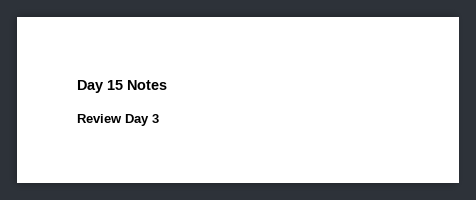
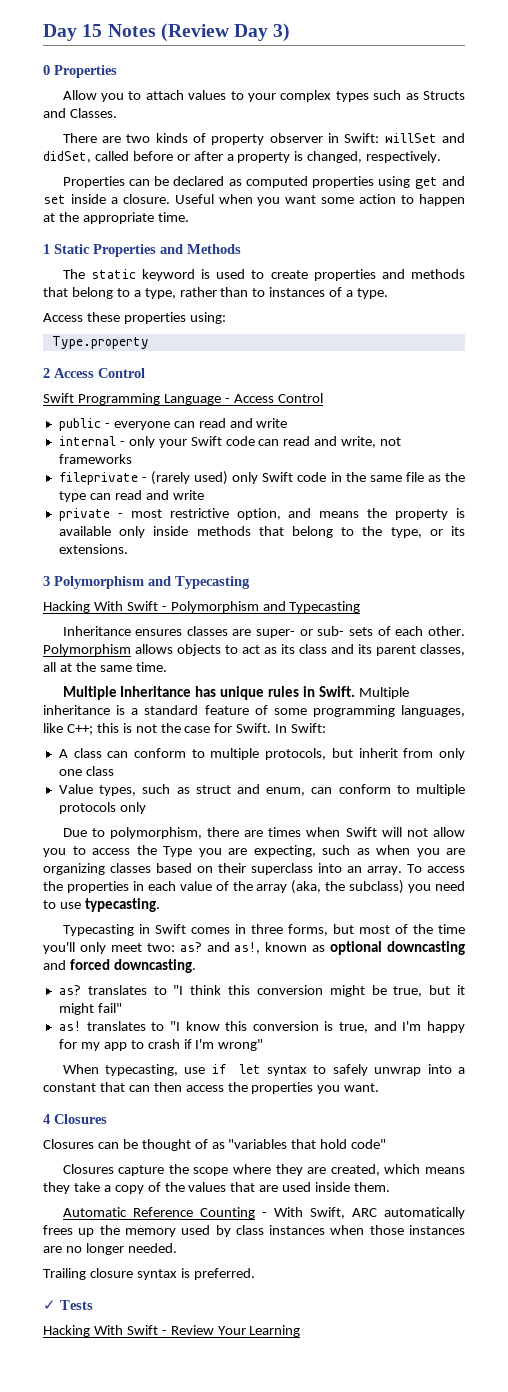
[77,114,159,126] // Review Day 3 -> [160,23,291,42] [43,65,117,78] [62,90,465,102] [43,108,117,118] [62,133,466,145] [43,151,442,163] [62,176,466,189] [43,194,466,206] [43,212,189,224] [43,244,241,257] [62,269,465,281] [43,287,389,299] [43,312,226,324] [51,336,149,349] [43,368,145,378] [43,393,323,405] [58,418,288,431] [58,436,402,448] [58,454,132,464] [58,471,465,485] [58,490,204,502] [58,508,465,521] [58,526,465,538] [58,544,128,554] [43,576,250,589] [43,601,361,613] [62,626,466,638] [43,644,465,656] [43,662,167,672] [62,686,409,700] [43,705,465,717] [43,723,327,735] [58,748,465,760] [58,766,114,776] [58,784,465,796] [58,802,146,814] [62,827,466,839] [43,845,465,857] [43,863,465,875] [43,880,465,894] [43,898,160,912] [62,924,465,936] [43,941,465,955] [43,959,196,973] [58,985,465,997] [58,1003,122,1015] [58,1021,465,1033] [58,1039,264,1051] [62,1064,465,1076] [43,1082,380,1094] [43,1114,107,1124] [43,1139,387,1151] [62,1164,465,1176] [43,1182,391,1194] [62,1207,465,1219] [43,1225,466,1237] [43,1243,177,1255] [43,1268,255,1280] [43,1300,93,1310] [43,1325,301,1337] (Review Day 3) // 0 Properties // Allow you to attach values to your complex types such as Structs and Classes. // There are two kinds of property observer in Swift: willSet and didSet, called before or after a property is changed, respectively. // Properties can be declared as computed properties using get and set inside a closure. Useful when you want some action to happen at the appropriate time. // 1 Static Properties and Methods // The static keyword is used to create properties and methods that belong to a type, rather than to instances of a type. // Access these properties using: // Type.property // 2 Access Control // Swift Programming Language - Access Control // public - everyone can read and write // internal - only your Swift code can read and write, not frameworks // fileprivate - (rarely used) only Swift code in the same file as the type can read and write // private - most restrictive option, and means the property is available only inside methods that belong to the type, or its extensions. // 3 Polymorphism and Typecasting // Hacking With Swift - Polymorphism and Typecasting // Inheritance ensures classes are super- or sub- sets of each other. Polymorphism allows objects to act as its class and its parent classes, all at the same time. // Multiple Inheritance has unique rules in Swift. Multiple inheritance is a standard feature of some programming languages, like C++; this is not the case for Swift. In Swift: // A class can conform to multiple protocols, but inherit from only one class // Value types, such as struct and enum, can conform to multiple protocols only // Due to polymorphism, there are times when Swift will not allow you to access the Type you are expecting, such as when you are organizing classes based on their superclass into an array. To access the properties in each value of the array (aka, the subclass) you need to use typecasting. // Typecasting in Swift comes in three forms, but most of the time you'll only meet two: as? and as!, known as optional downcasting and forced downcasting. // as? translates to "I think this conversion might be true, but it might fail" // as! translates to "I know this conversion is true, and I'm happy for my app to crash if I'm wrong" // When typecasting, use if let syntax to safely unwrap into a constant that can then access the properties you want. // 4 Closures // Closures can be thought of as "variables that hold code" // Closures capture the scope where they are created, which means they take a copy of the values that are used inside them. // Automatic Reference Counting - With Swift, ARC automatically frees up the memory used by class instances when those instances are no longer needed. // Trailing closure syntax is preferred. // ✓ Tests // Hacking With Swift - Review Your Learning

